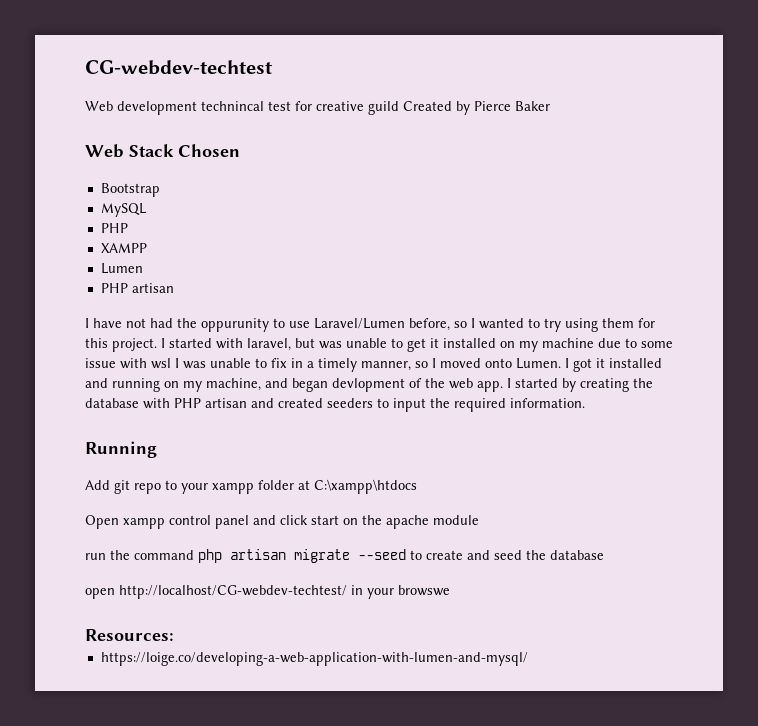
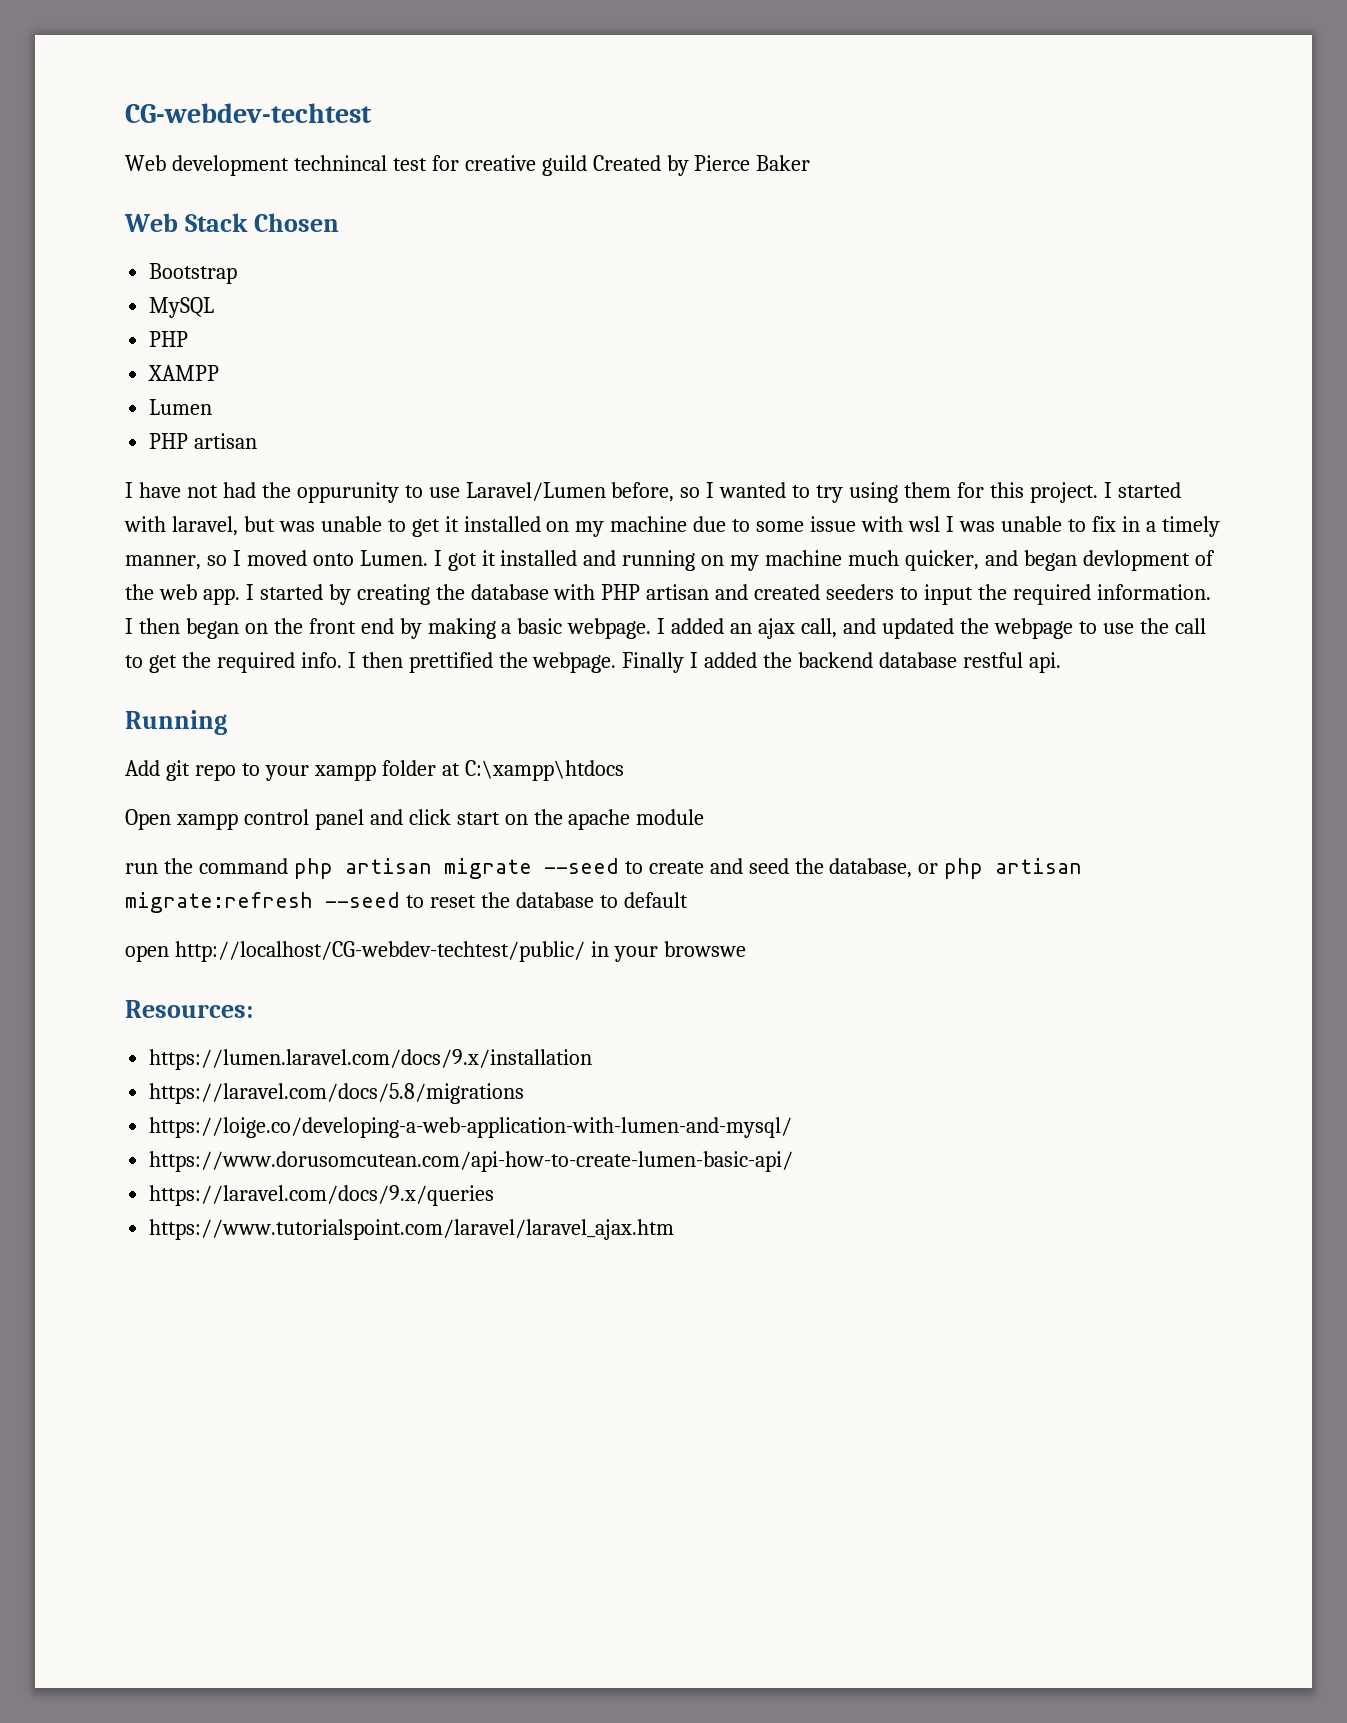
[206,378,261,391] machine, -> [765,550,980,571] machine much quicker,
(585, 403) none -> [125,618,1206,639] [125,652,1061,673] I then began on the front end by making a basic webpage. I added an ajax call, and updated the webpage to use the call to get the required info. I then prettified the webpage. Finally I added the backend database restful api.
[550,550,604,560] database -> [829,858,1083,879] [125,892,688,913] database, or php artisan migrate:refresh --seed to reset the database to default
[119,585,347,599] http://localhost/CG-webdev-techtest/ -> [174,941,585,962] http://localhost/CG-webdev-techtest/public/
(174, 635) none -> [149,1049,593,1070] [149,1083,525,1104] // https://lumen.laravel.com/docs/9.x/installation // https://laravel.com/docs/5.8/migrations
(528, 659) none -> [149,1151,794,1172] [149,1185,495,1206] [149,1219,675,1240] // https://www.dorusomcutean.com/api-how-to-create-lumen-basic-api/ // https://laravel.com/docs/9.x/queries // https://www.tutorialspoint.com/laravel/laravel_ajax.htm

